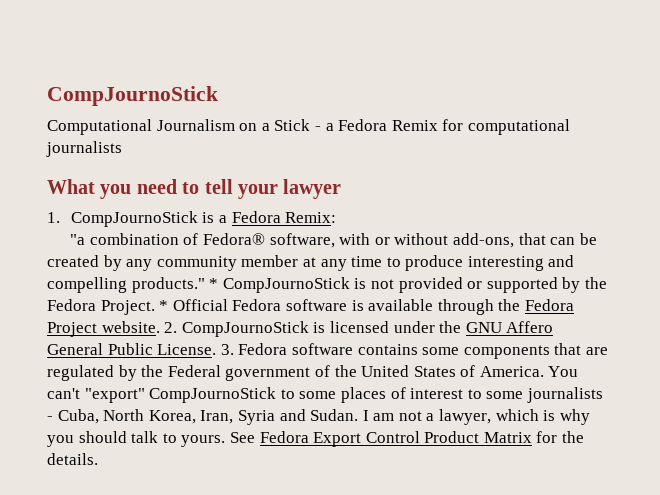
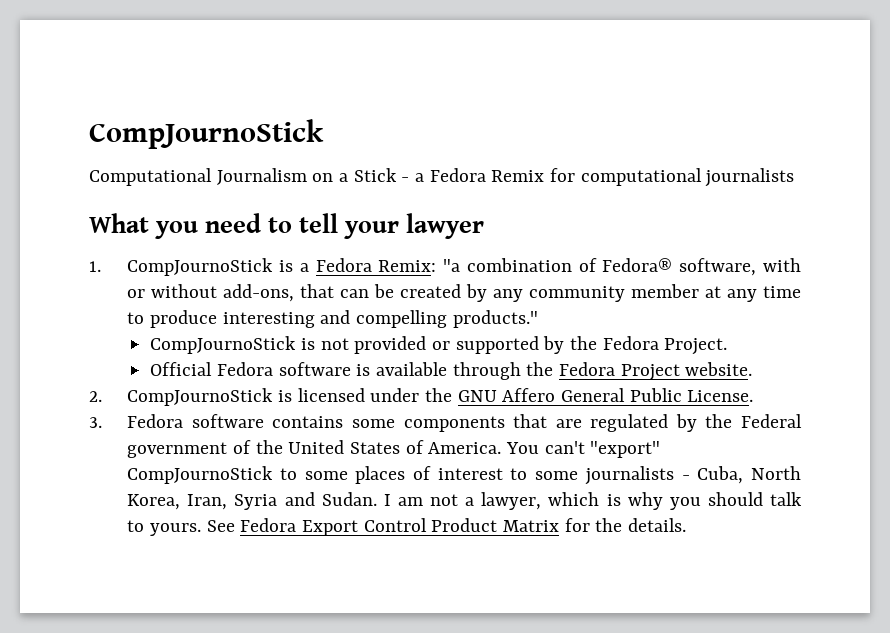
(337, 217) // -> (437, 266) none
[209,278,219,289] * -> (538, 319) //
[159,300,169,311] * -> (728, 346) //
(160, 327) none -> (753, 369) //
(217, 349) none -> (754, 396) //

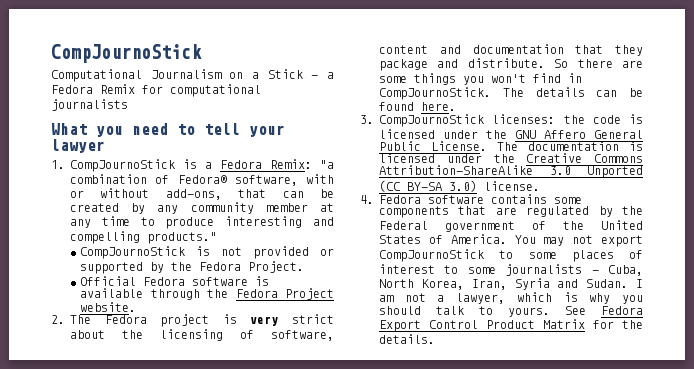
[127,388,274,406] CompJournoStick -> [70,314,334,327] [70,329,334,341] [379,44,643,56] [379,58,643,71] [379,73,582,85] [379,87,643,100] [379,102,456,111] [360,114,621,127] The Fedora project is very strict about the licensing of software, content and documentation that they package and distribute. So there are some things you won't find in CompJournoStick. The details can be found here. // 3. CompJournoStick licenses: the code
[89,417,102,428] // 3. -> [497,141,643,151] [379,153,643,163] [379,165,643,178] [379,180,540,192] [360,195,374,204] The documentation is licensed under the Creative Commons Attribution-ShareAlike 3.0 Unported (CC BY-SA 3.0) license. // 4.
[544,441,661,458] can't "export" -> [543,235,643,247] may not export

